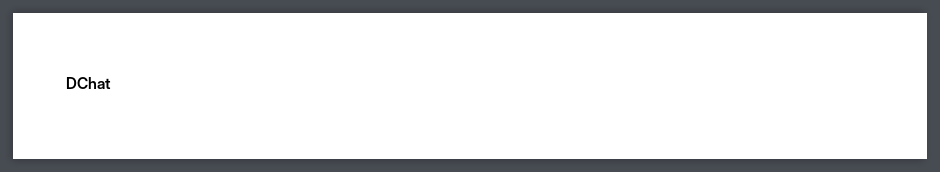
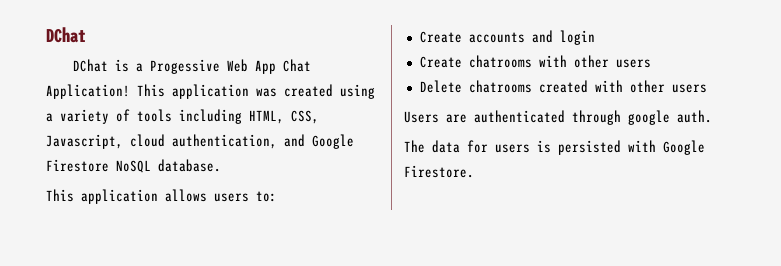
[66,77,111,89] DChat -> [46,27,86,43] [72,59,311,74] [46,84,375,99] [46,109,319,124] [46,134,354,149] [46,159,221,173] [46,189,277,204] [419,30,595,45] [419,55,651,68] [419,80,707,93] [404,110,712,125] [404,140,705,155] [404,165,474,178] DChat // DChat is a Progessive Web App Chat Application! This application was created using a variety of tools including HTML, CSS, Javascript, cloud authentication, and Google Firestore NoSQL database. // This application allows users to: // Create accounts and login // Create chatrooms with other users // Delete chatrooms created with other users // Users are authenticated through google auth. // The data for users is persisted with Google Firestore.

